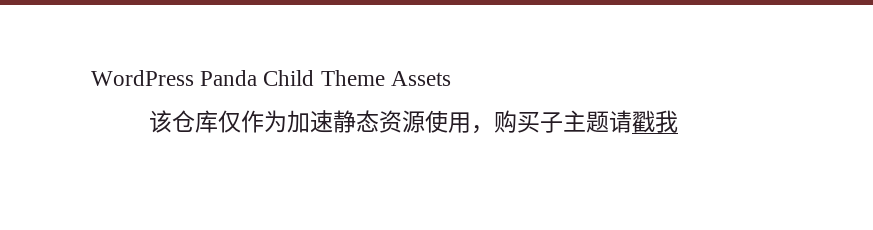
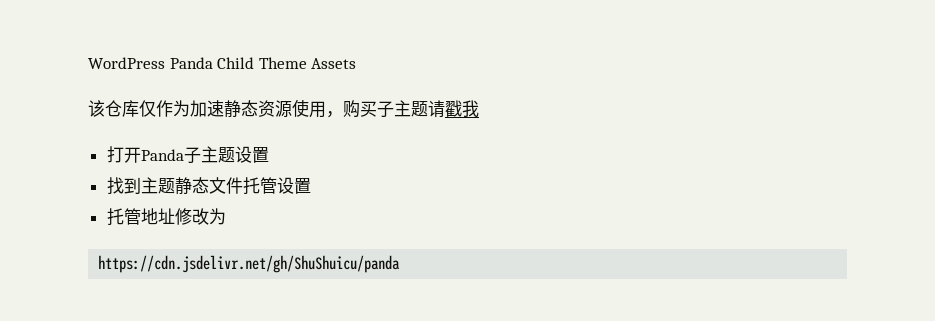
(679, 121) none -> [106,146,269,164] [106,177,311,194] [106,208,226,225] [98,255,401,273] // 打开Panda子主题设置 // 找到主题静态文件托管设置 // 托管地址修改为 // https://cdn.jsdelivr.net/gh/ShuShuicu/panda

